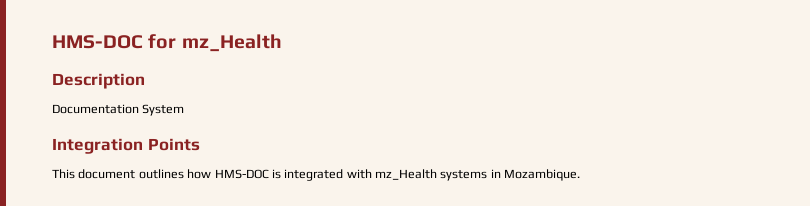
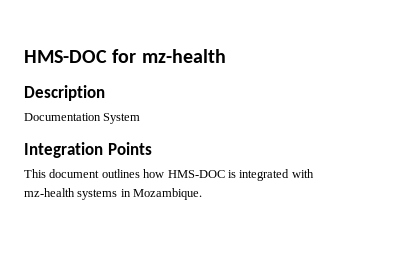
[181,34,282,52] mz_Health -> [141,49,226,63] mz-health
[375,169,437,180] mz_Health -> [24,188,75,197] mz-health

